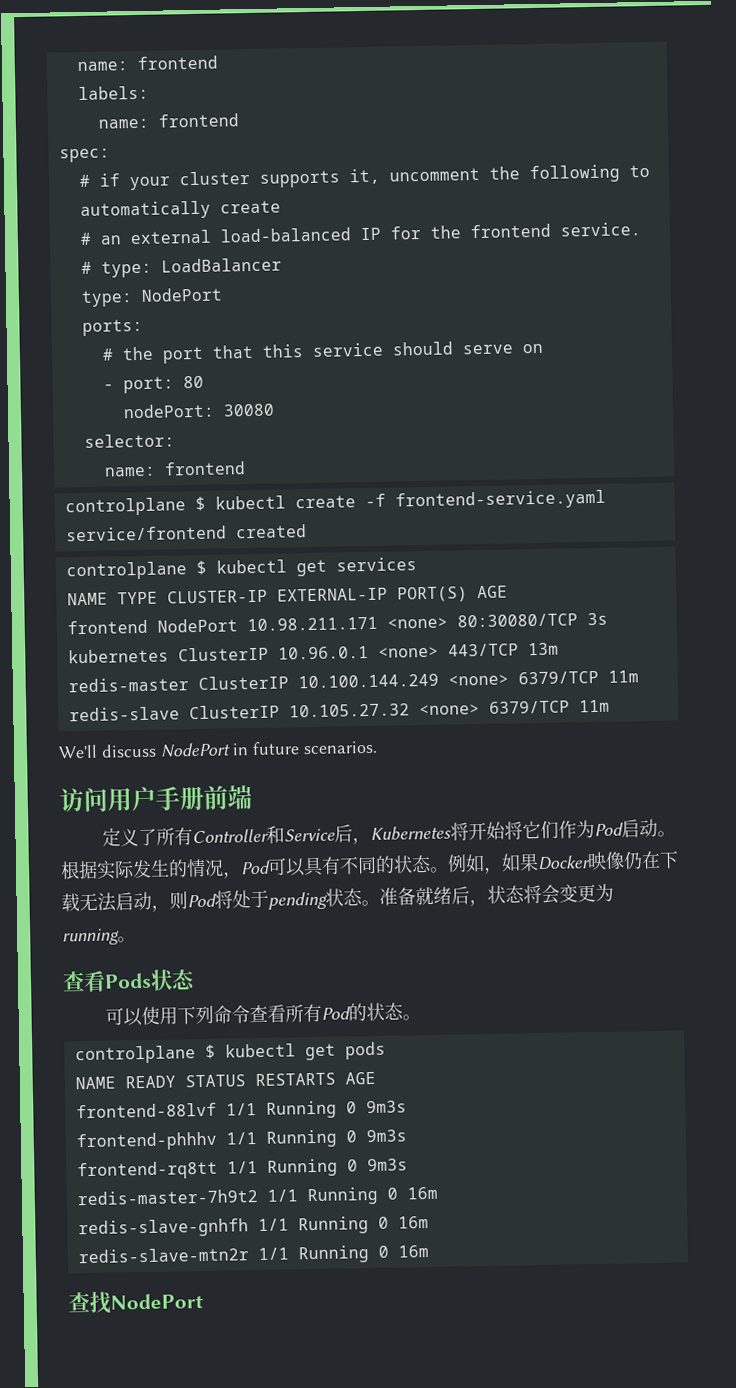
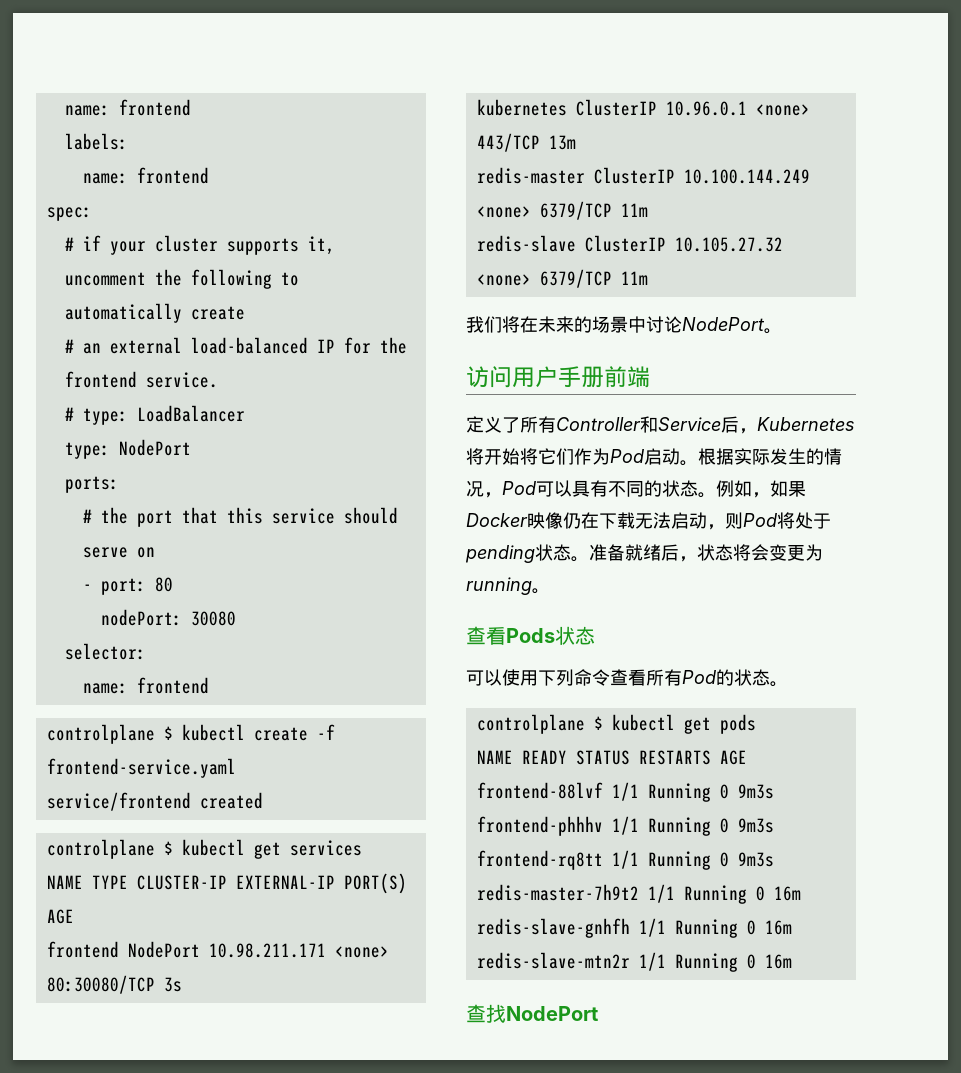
[58,740,378,759] We'll discuss NodePort in future scenarios. -> [466,316,782,334] 我们将在未来的场景中讨论NodePort。

